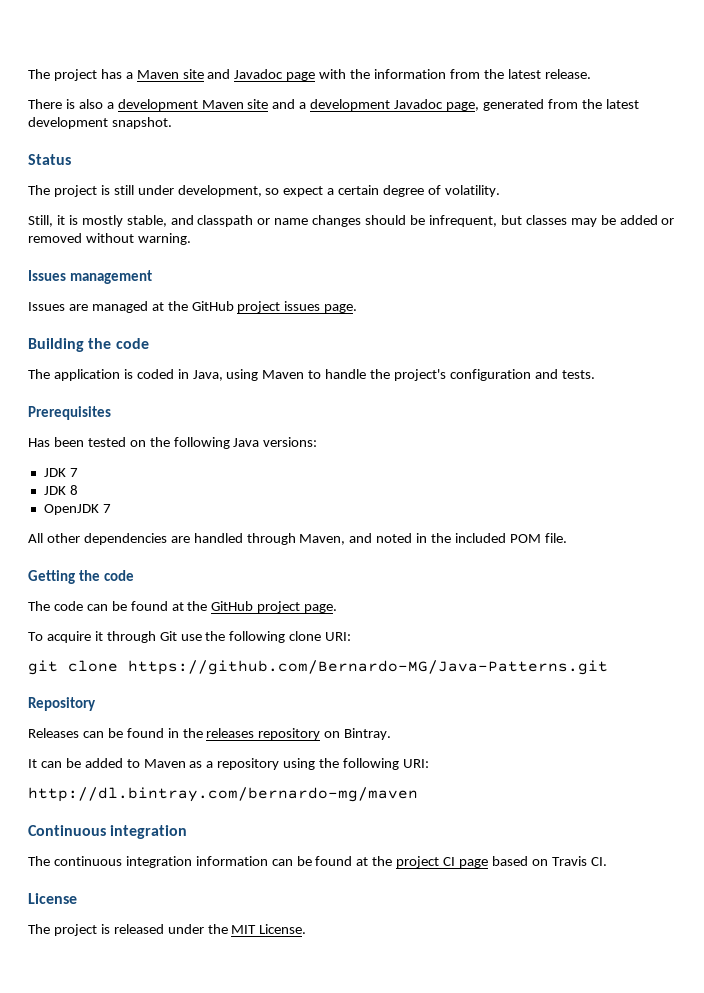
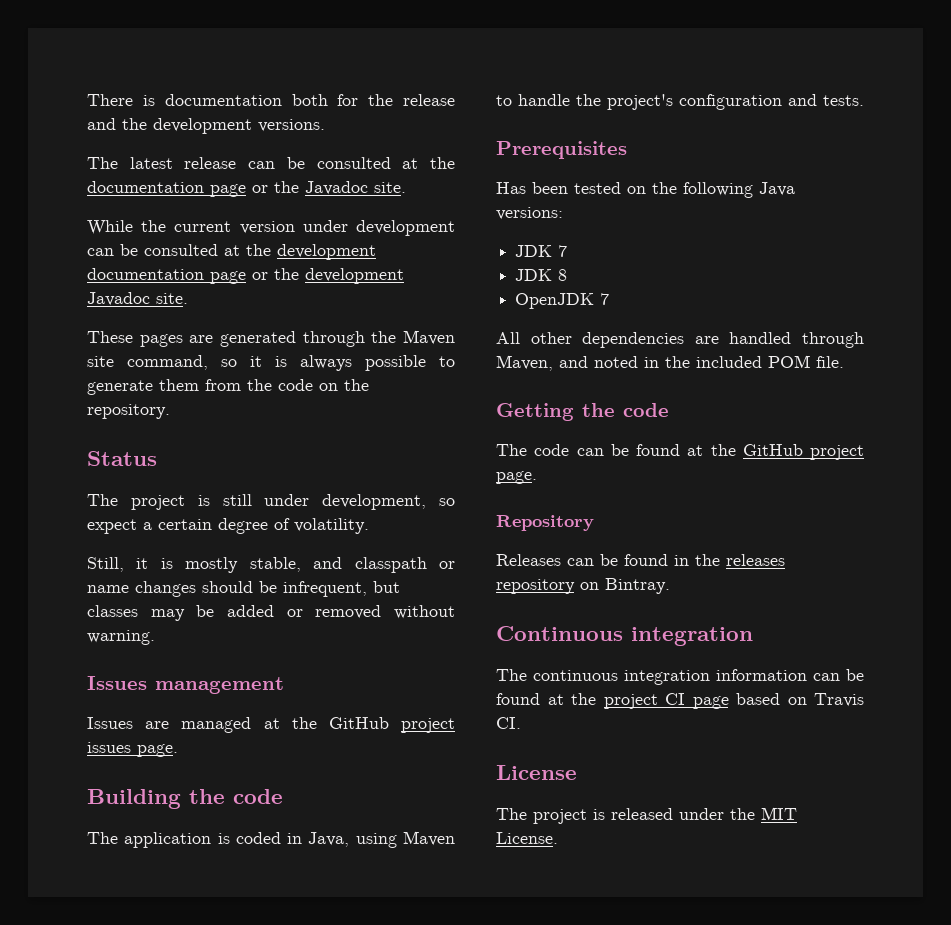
[28,69,591,81] [28,99,639,111] [28,117,172,129] The project has a Maven site and Javadoc page with the information from the latest release. // There is also a development Maven site and a development Javadoc page, generated from the latest development snapshot. -> [87,94,455,106] [87,118,325,134] [87,157,456,169] [87,181,406,197] [87,220,455,236] [87,244,376,260] [87,268,404,284] [87,292,188,306] [87,330,455,347] [87,355,455,371] [87,379,369,395] [87,404,170,419] There is documentation both for the release and the development versions. // The latest release can be consulted at the documentation page or the Javadoc site. // While the current version under development can be consulted at the development documentation page or the development Javadoc site. // These pages are generated through the Maven site command, so it is always possible to generate them from the code on the repository.
[28,631,352,643] [28,660,608,675] // To acquire it through Git use the following clone URI: // git clone https://github.com/Bernardo-MG/Java-Patterns.git -> (537, 477) none
[28,758,429,770] [28,787,418,802] // It can be added to Maven as a repository using the following URI: // http://dl.bintray.com/bernardo-mg/maven -> (670, 586) none

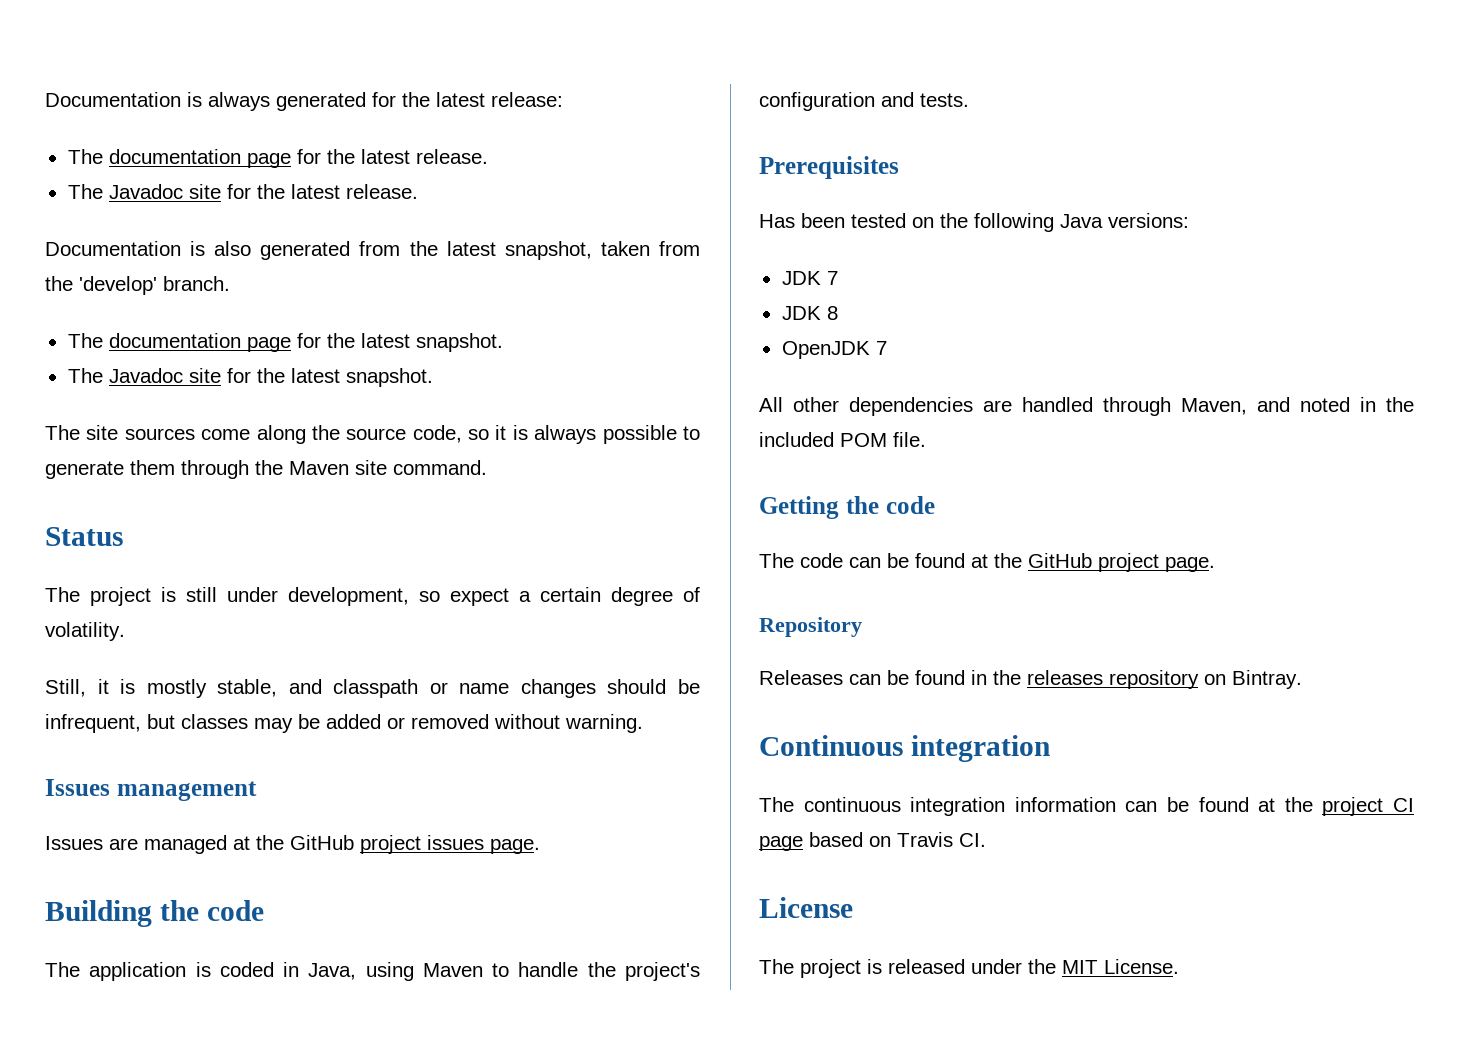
[87,94,455,106] [87,118,325,134] [87,157,456,169] [87,181,406,197] [87,220,455,236] [87,244,376,260] [87,268,404,284] [87,292,188,306] [87,330,455,347] [87,355,208,370] There is documentation both for the release and the development versions. // The latest release can be consulted at the documentation page or the Javadoc site. // While the current version under development can be consulted at the development documentation page or the development Javadoc site. // These pages are generated through the Maven site command, -> [45,92,563,111] [67,149,488,168] [67,184,418,199] [45,241,700,260] [45,276,230,295] [67,333,503,352] [67,368,433,387] [45,425,462,444] Documentation is always generated for the latest release: // The documentation page for the latest release. // The Javadoc site for the latest release. // Documentation is also generated from the latest snapshot, taken from the 'develop' branch. // The documentation page for the latest snapshot. // The Javadoc site for the latest snapshot. // The site sources come along the source code,
[205,379,369,391] [87,404,170,419] from the code on the repository. -> [181,460,487,479] through the Maven site command.

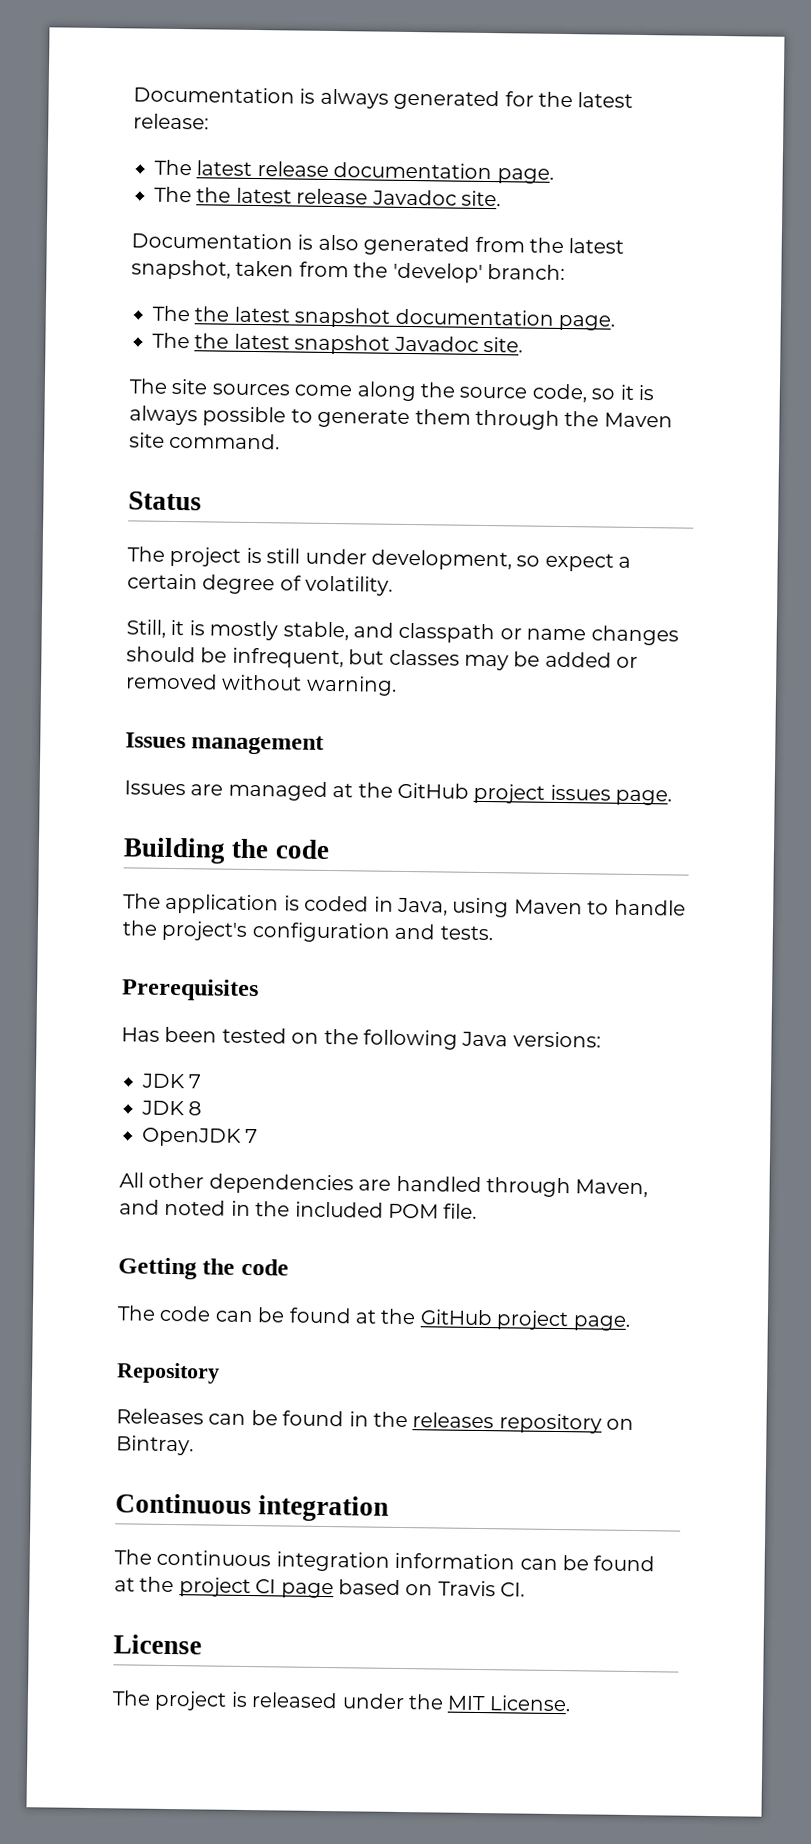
[108,149,488,168] [67,184,418,199] documentation page for the latest release. // The Javadoc site for the latest release. -> [196,160,554,184] [154,186,501,207] latest release documentation page. // The the latest release Javadoc site.
[163,276,230,291] [67,333,503,352] [67,368,433,387] branch. // The documentation page for the latest snapshot. // The Javadoc site for the latest snapshot. -> [487,264,565,280] [152,305,615,331] [152,332,523,355] branch: // The the latest snapshot documentation page. // The the latest snapshot Javadoc site.

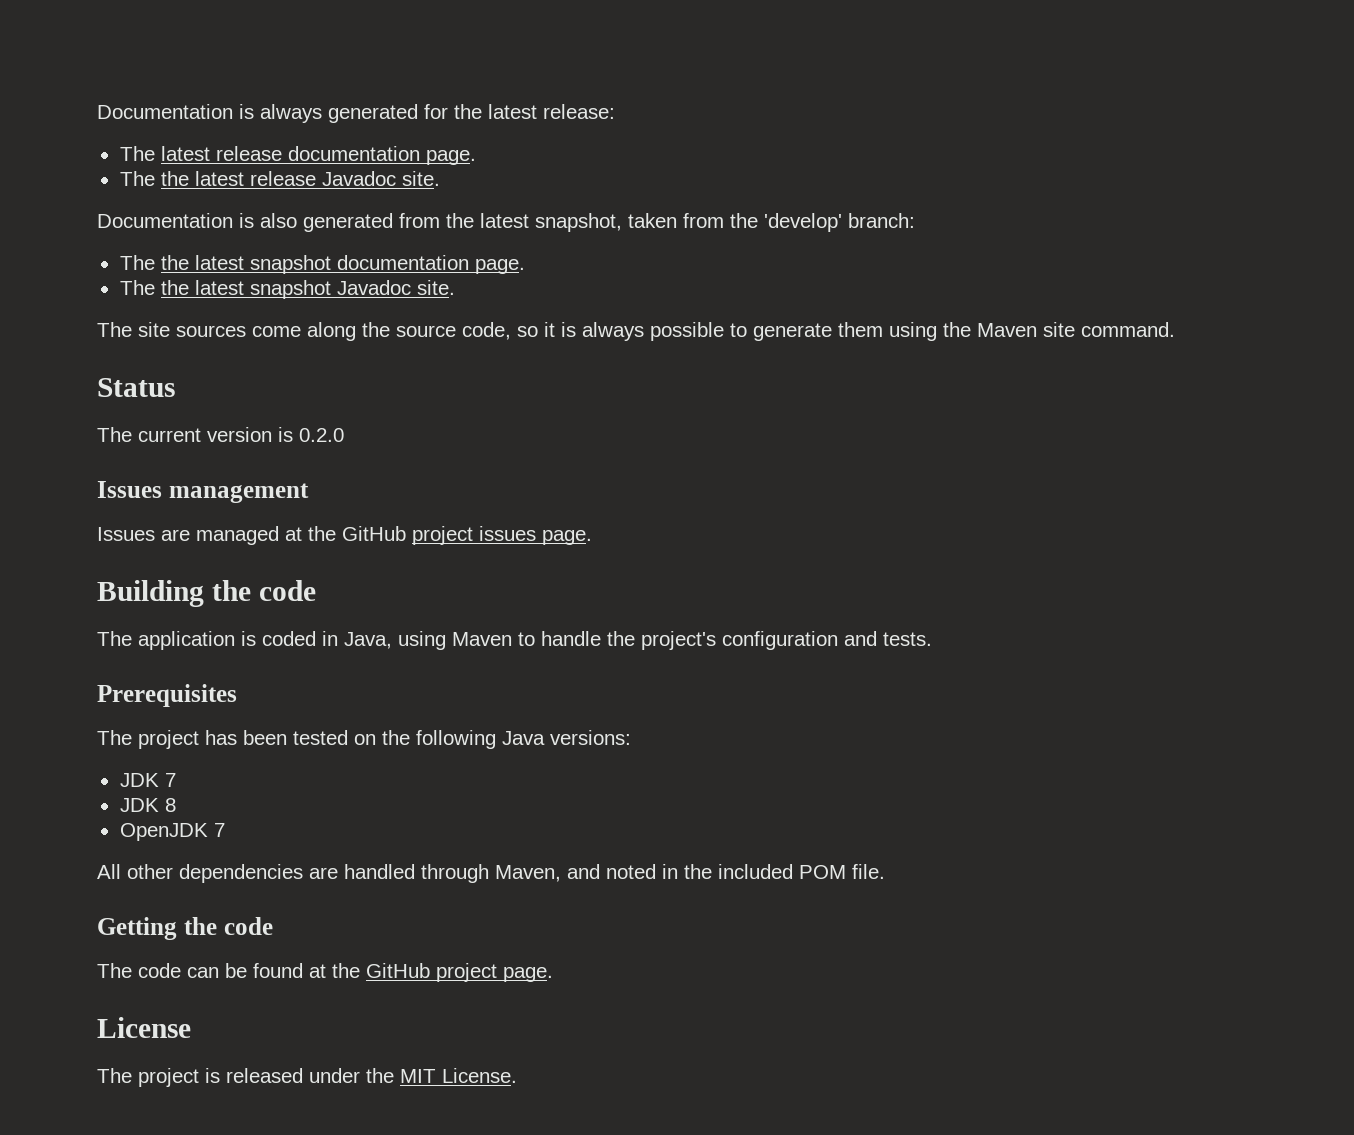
[475,409,560,430] through -> [889,322,937,341] using
[169,546,632,572] [127,573,394,596] [126,619,679,646] [126,646,639,671] [125,673,397,696] project is still under development, so expect a certain degree of volatility. // Still, it is mostly stable, and classpath or name changes should be infrequent, but classes may be added or removed without warning. -> [138,427,344,442] current version is 0.2.0
[121,1027,160,1042] Has -> [97,730,237,749] The project has
[117,1362,220,1384] [116,1408,635,1434] [116,1435,194,1456] [115,1493,390,1522] [114,1549,656,1572] [114,1576,526,1599] // Repository // Releases can be found in the releases repository on Bintray. // Continuous integration // The continuous integration information can be found at the project CI page based on Travis CI. -> (553, 974) none

